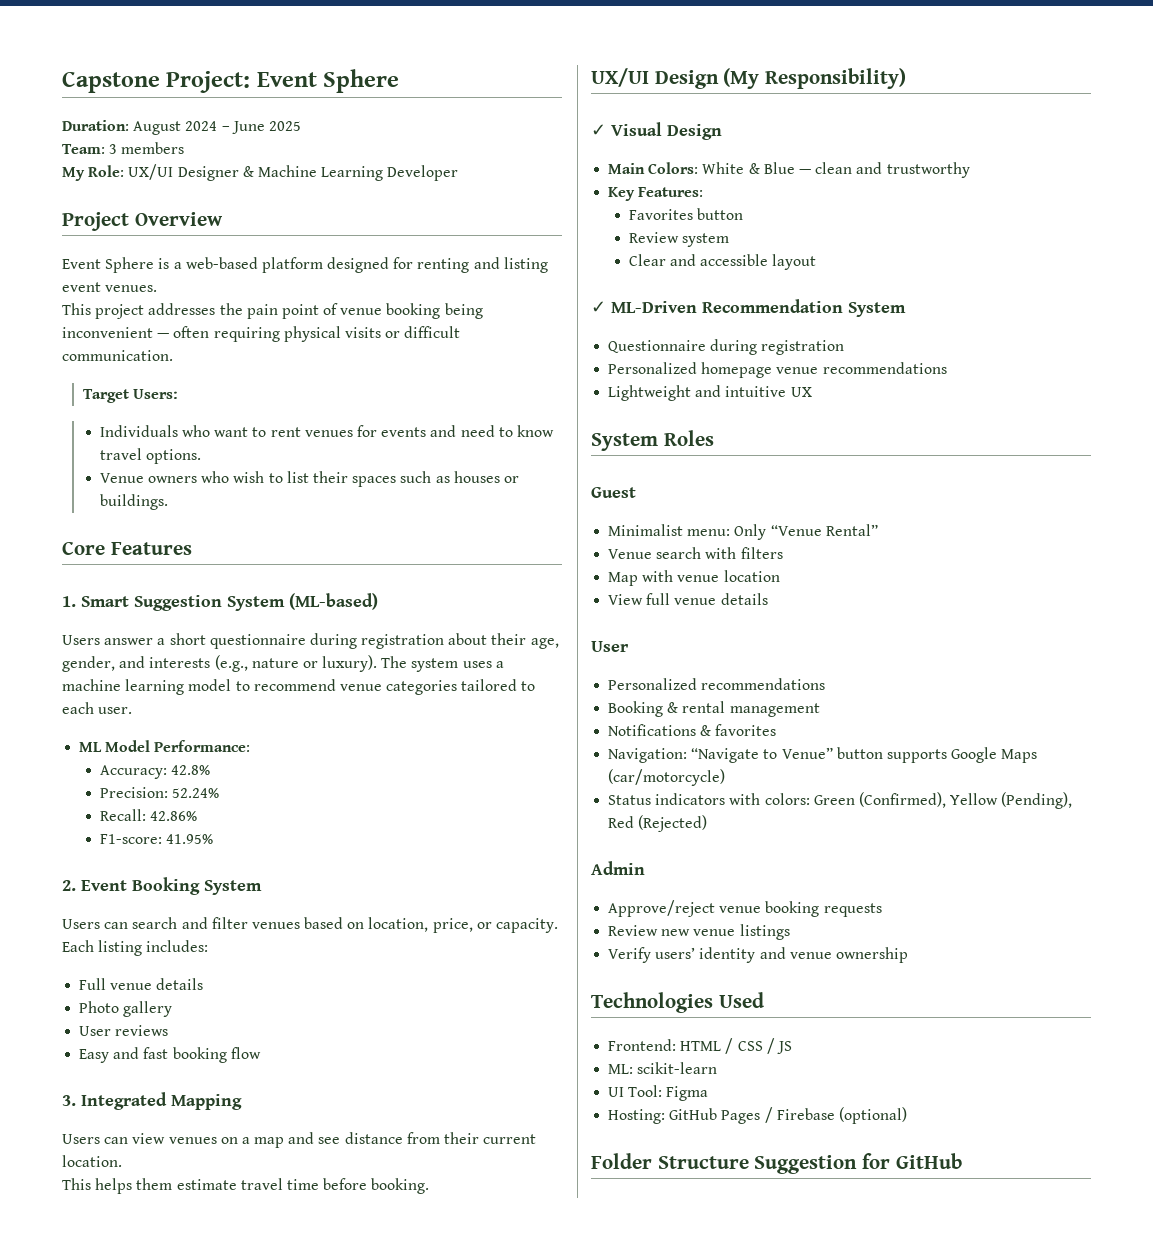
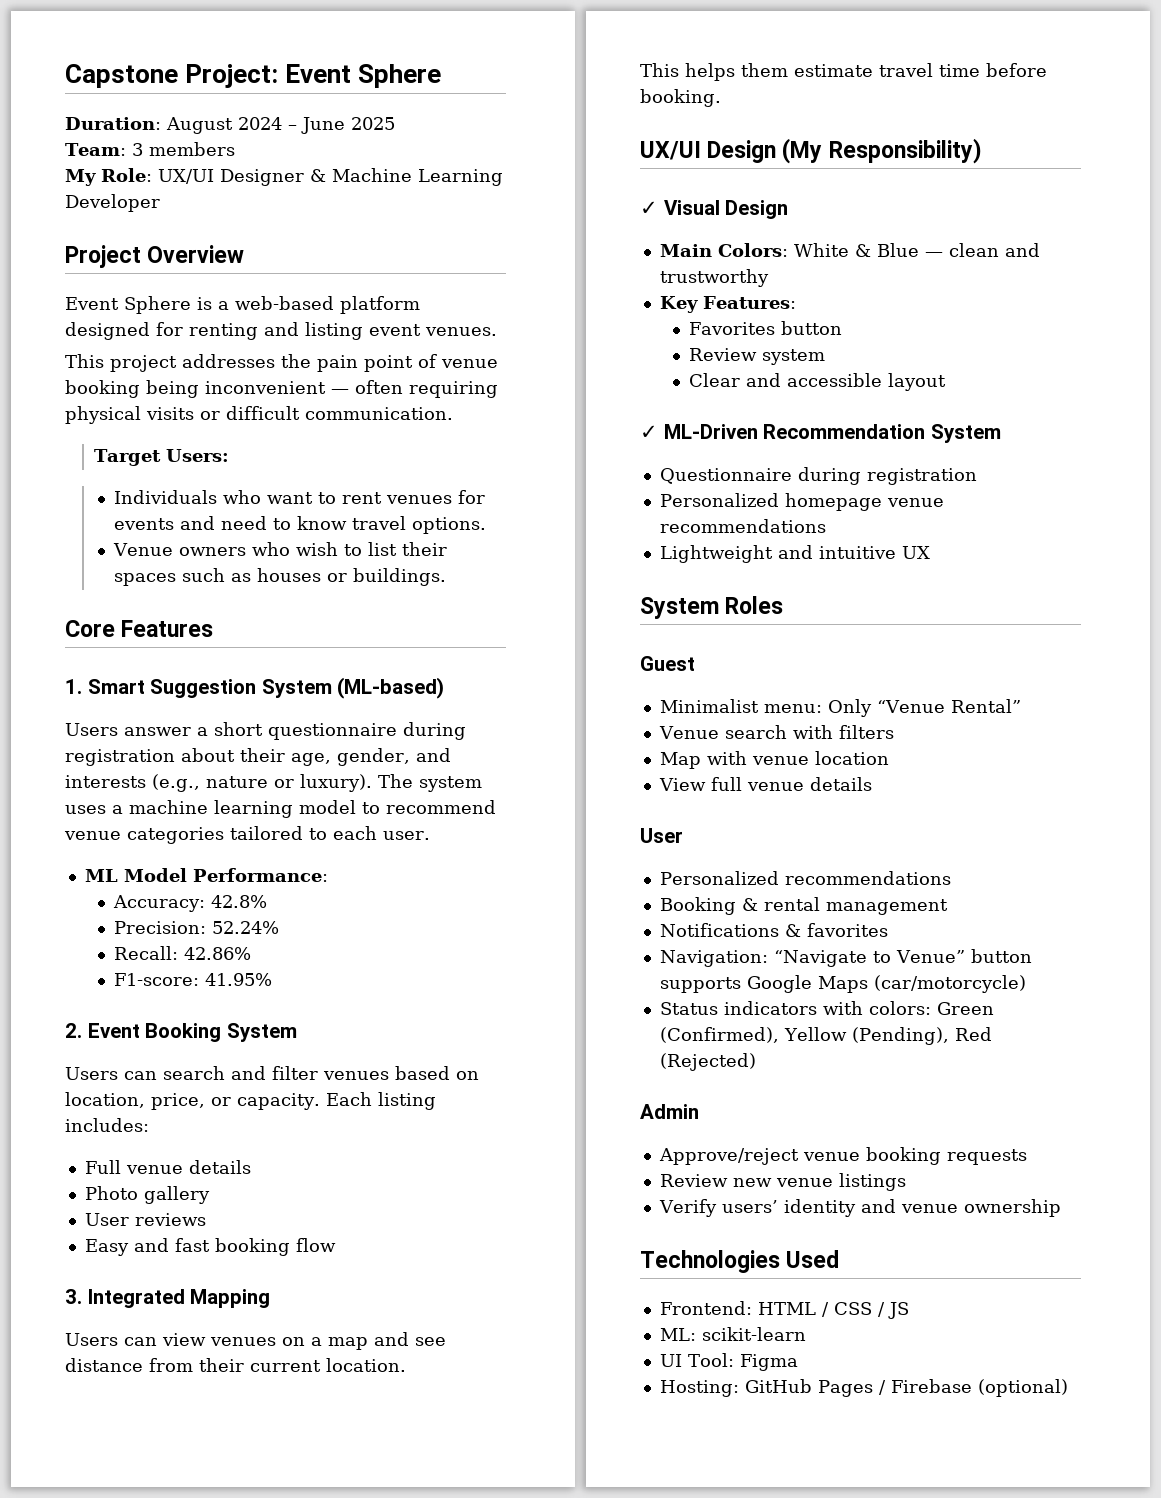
[591,1153,962,1174] // Folder Structure Suggestion for GitHub -> (1068, 1388) none

